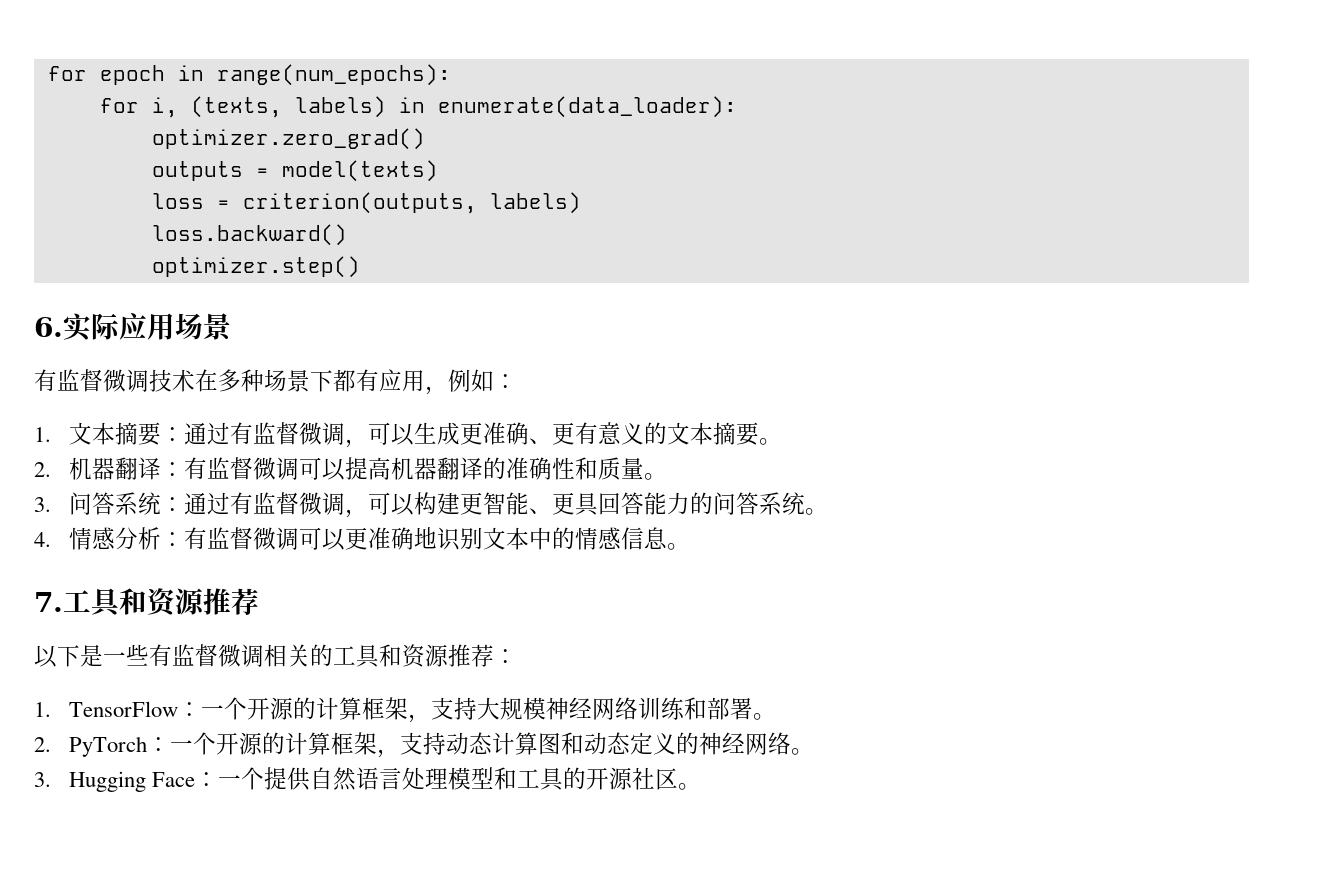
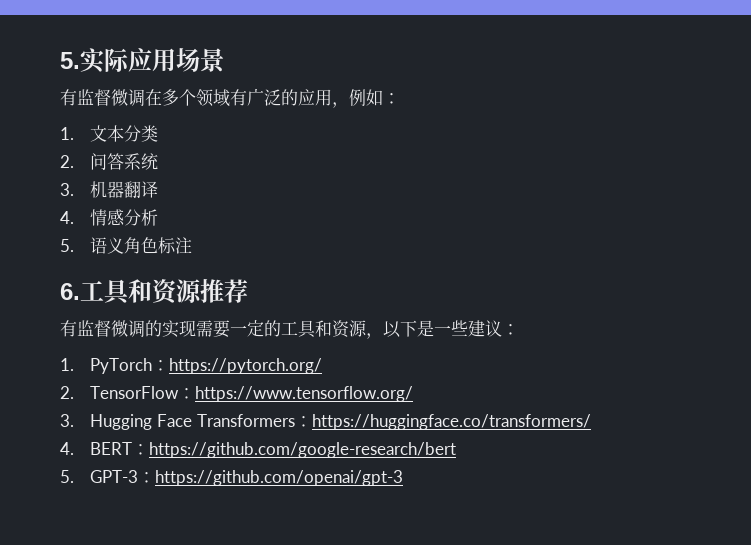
[47,64,451,86] [99,96,737,118] [151,128,425,150] [151,160,438,182] [151,192,581,214] [151,224,347,246] [151,256,360,278] [34,317,63,337] for epoch in range(num_epochs): // for i, (texts, labels) in enumerate(data_loader): // optimizer.zero_grad() // outputs = model(texts) // loss = criterion(outputs, labels) // loss.backward() // optimizer.step() // 6. -> [60,52,80,69] 5.
[149,369,379,392] 技术在多种场景下都有 -> [145,88,298,107] 在多个领域有广泛的
[115,422,783,448] [34,457,668,481] [34,492,829,518] [34,527,691,551] [34,588,259,617] [34,644,517,668] [34,697,777,723] [34,732,815,758] [34,767,702,792] 摘要：通过有监督微调，可以生成更准确、更有意义的文本摘要。 // 2.机器翻译：有监督微调可以提高机器翻译的准确性和质量。 // 3.问答系统：通过有监督微调，可以构建更智能、更具回答能力的问答系统。 // 4.情感分析：有监督微调可以更准确地识别文本中的情感信息。 // 7.工具和资源推荐 // 以下是一些有监督微调相关的工具和资源推荐： // 1. TensorFlow：一个开源的计算框架，支持大规模神经网络训练和部署。 // 2. PyTorch：一个开源的计算框架，支持动态计算图和动态定义的神经网络。 // 3. Hugging Face：一个提供自然语言处理模型和工具的开源社区。 -> [124,125,159,142] [60,153,159,170] [60,181,159,198] [60,209,159,226] [60,237,193,254] [60,279,248,305] [60,320,519,339] [60,358,323,374] [60,386,414,402] [60,414,591,430] [60,442,457,458] [60,470,404,486] 分类 // 2.问答系统 // 3.机器翻译 // 4.情感分析 // 5.语义角色标注 // 6.工具和资源推荐 // 有监督微调的实现需要一定的工具和资源，以下是一些建议： // 1. PyTorch：https://pytorch.org/ // 2. TensorFlow：https://www.tensorflow.org/ // 3. Hugging Face Transformers：https://huggingface.co/transformers/ // 4. BERT：https://github.com/google-research/bert // 5. GPT-3：https://github.com/openai/gpt-3

